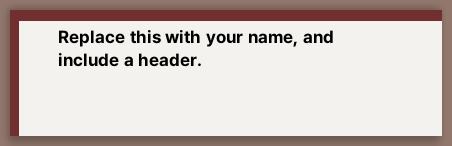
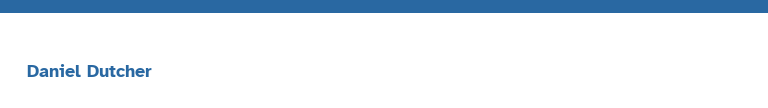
[58,29,334,47] [58,52,203,67] Replace this with your name, and include a header. -> [27,64,152,77] Daniel Dutcher

